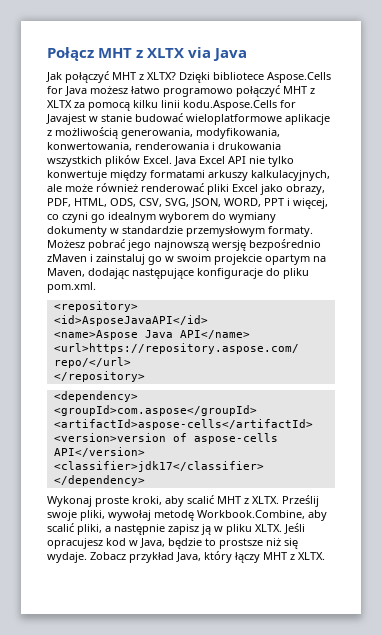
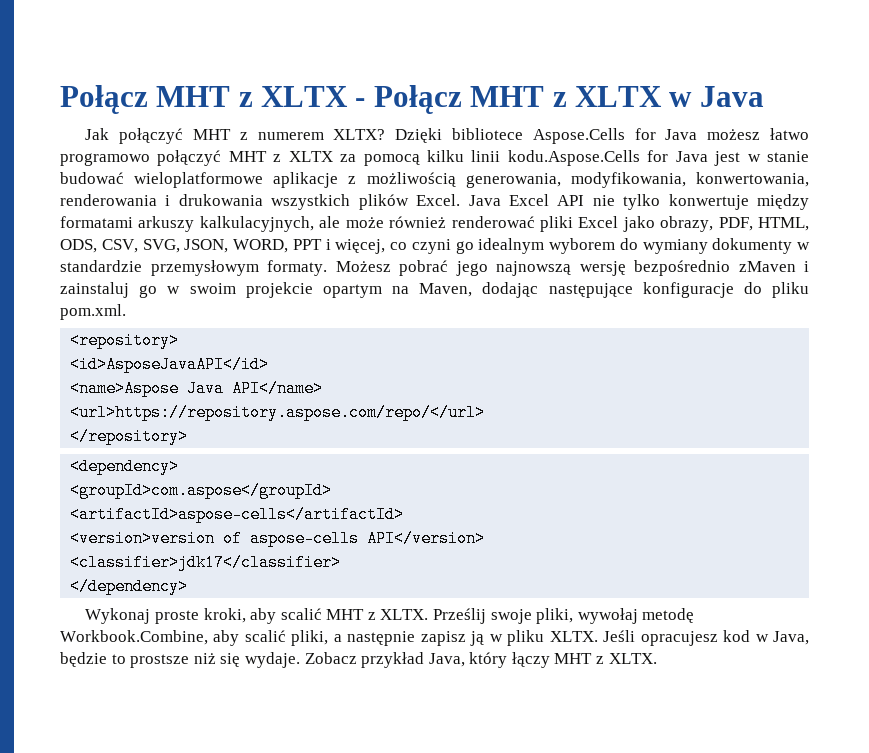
[47,47,212,61] Połącz MHT z XLTX via -> [60,85,693,114] Połącz MHT z XLTX - Połącz MHT z XLTX w
(144, 77) none -> [257,132,324,140] numerem
[46,114,86,125] Javajest -> [675,151,741,166] Java jest

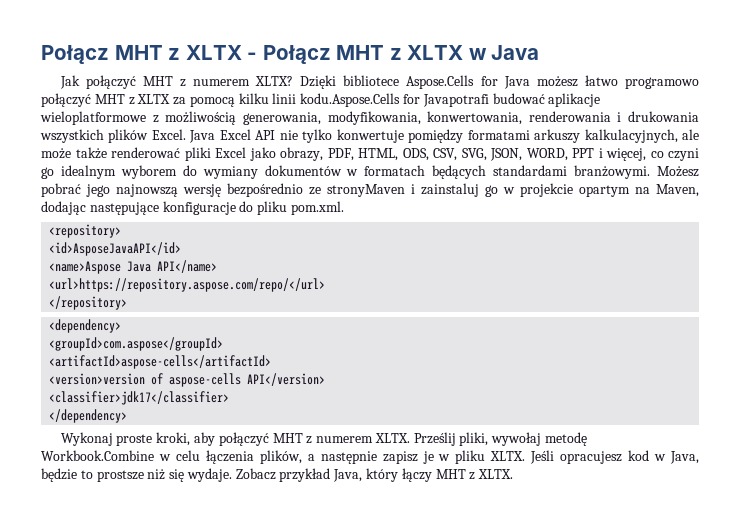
[675,151,810,166] [60,172,339,188] Java jest w stanie budować wieloplatformowe aplikacje -> [422,93,601,107] [40,111,146,125] Javapotrafi budować aplikacje wieloplatformowe
[757,194,809,210] między -> [408,129,464,143] pomiędzy
[389,216,447,228] również -> [75,147,107,159] także
[712,238,810,254] [60,260,327,276] dokumenty w standardzie przemysłowym formaty. -> [264,165,651,179] dokumentów w formatach będących standardami branżowymi.
[738,261,796,272] zMaven -> [309,184,405,197] ze stronyMaven
[189,283,236,294] swoim -> (515, 190) none
[280,608,376,620] scalić MHT z -> [218,432,374,446] połączyć MHT z numerem
[490,609,532,624] swoje -> (456, 439) none
[60,630,329,646] Workbook.Combine, aby scalić pliki, -> [41,450,302,464] Workbook.Combine w celu łączenia plików,
[470,631,485,646] ją -> [422,451,434,464] je

